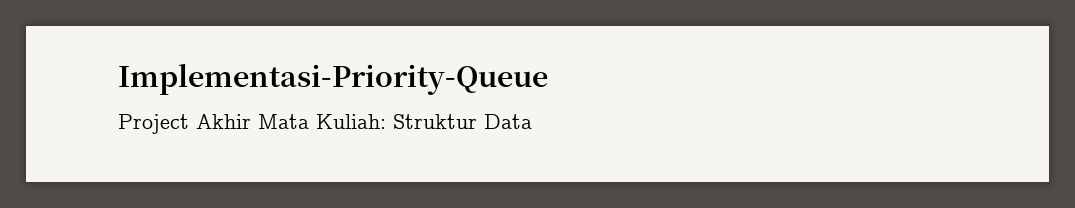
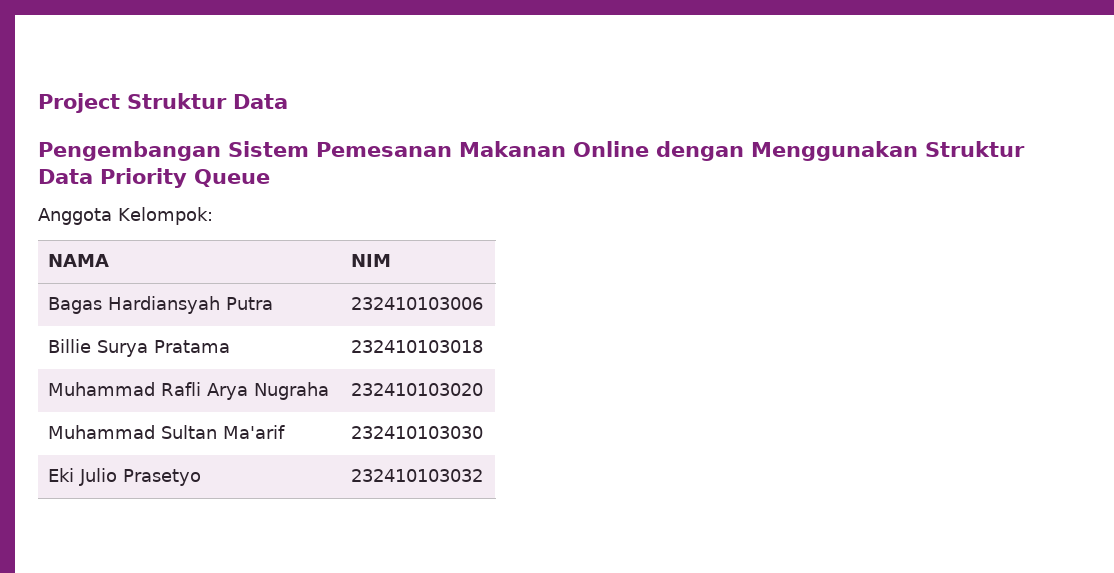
[118,63,548,95] [118,114,532,134] Implementasi-Priority-Queue // Project Akhir Mata Kuliah: Struktur Data -> [38,93,288,113] [38,141,1025,161] [38,168,270,188] [38,207,213,225] [48,254,110,267] [351,254,392,267] [48,296,274,314] [351,297,484,310] [48,339,231,357] [351,340,484,353] [48,382,330,400] [351,383,484,396] [48,425,286,439] [351,426,484,439] [48,468,202,486] [351,469,484,482] Project Struktur Data // Pengembangan Sistem Pemesanan Makanan Online dengan Menggunakan Struktur Data Priority Queue // Anggota Kelompok: // NAMA | NIM // Bagas Hardiansyah Putra | 232410103006 // Billie Surya Pratama | 232410103018 // Muhammad Rafli Arya Nugraha | 232410103020 // Muhammad Sultan Ma'arif | 232410103030 // Eki Julio Prasetyo | 232410103032

